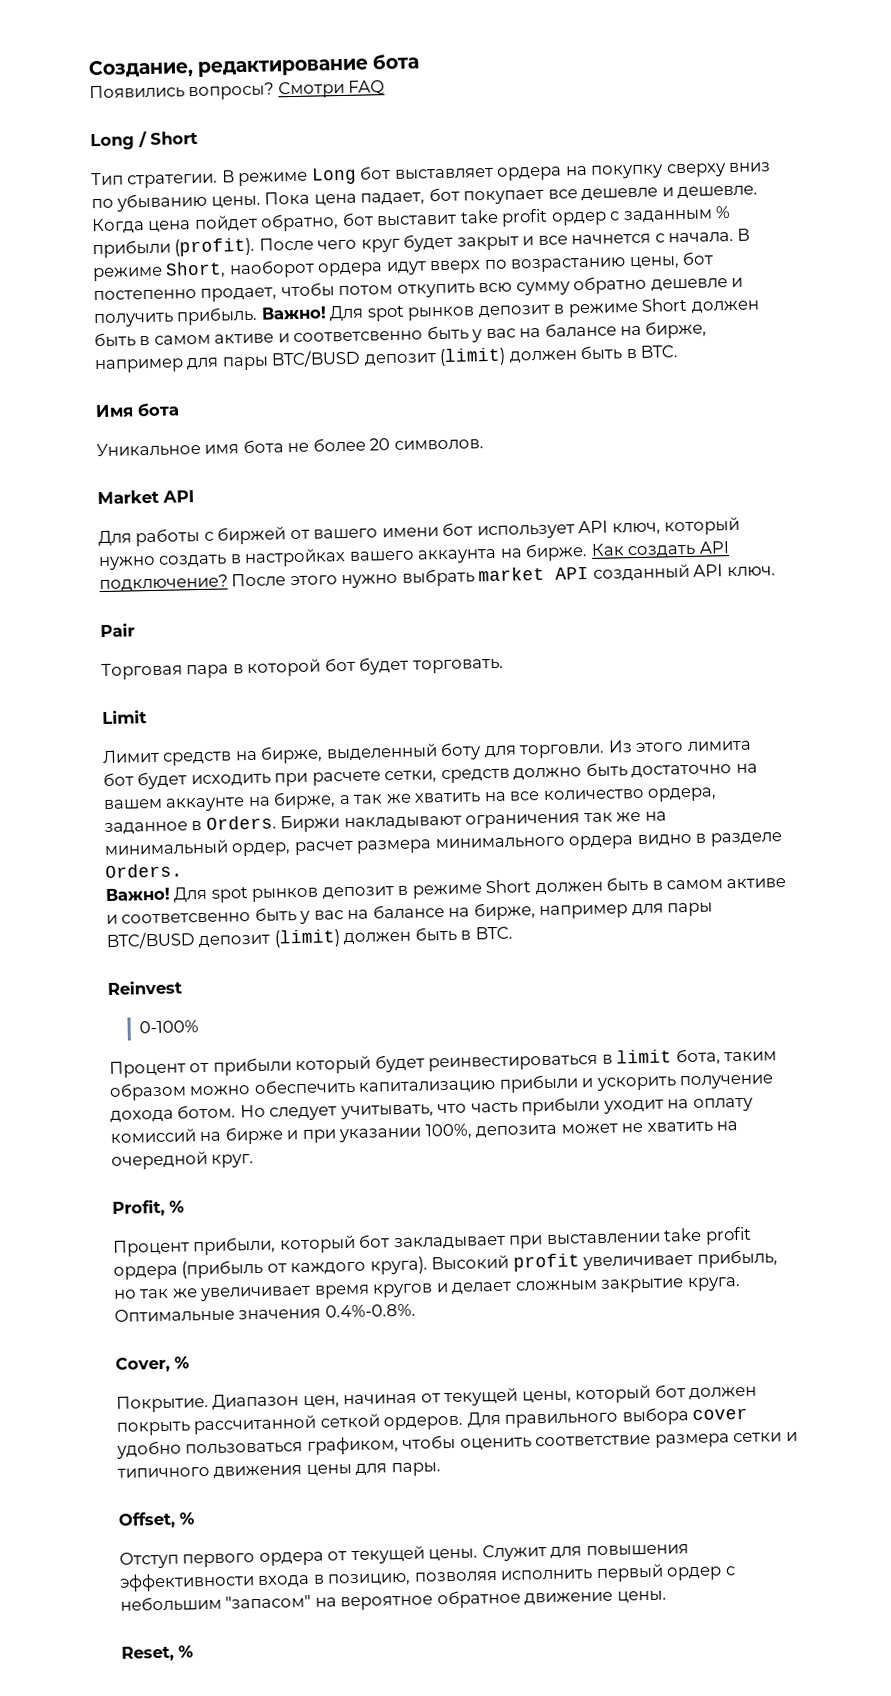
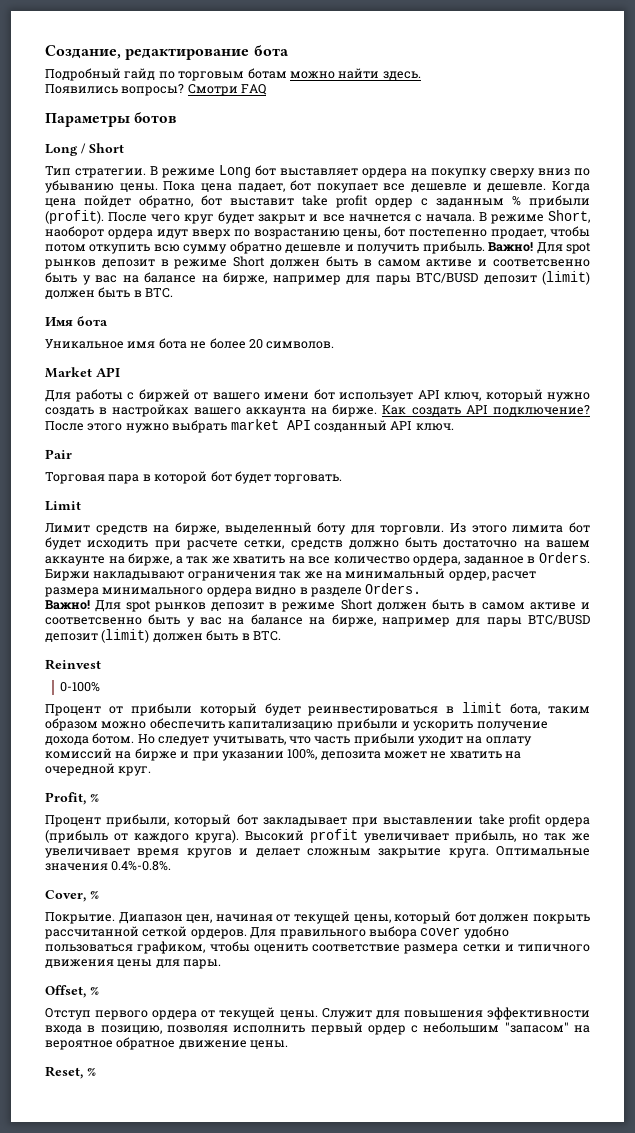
(420, 61) none -> [45,68,421,81] // Подробный гайд по торговым ботам можно найти здесь.
(386, 87) none -> [45,112,177,127] // Параметры ботов

